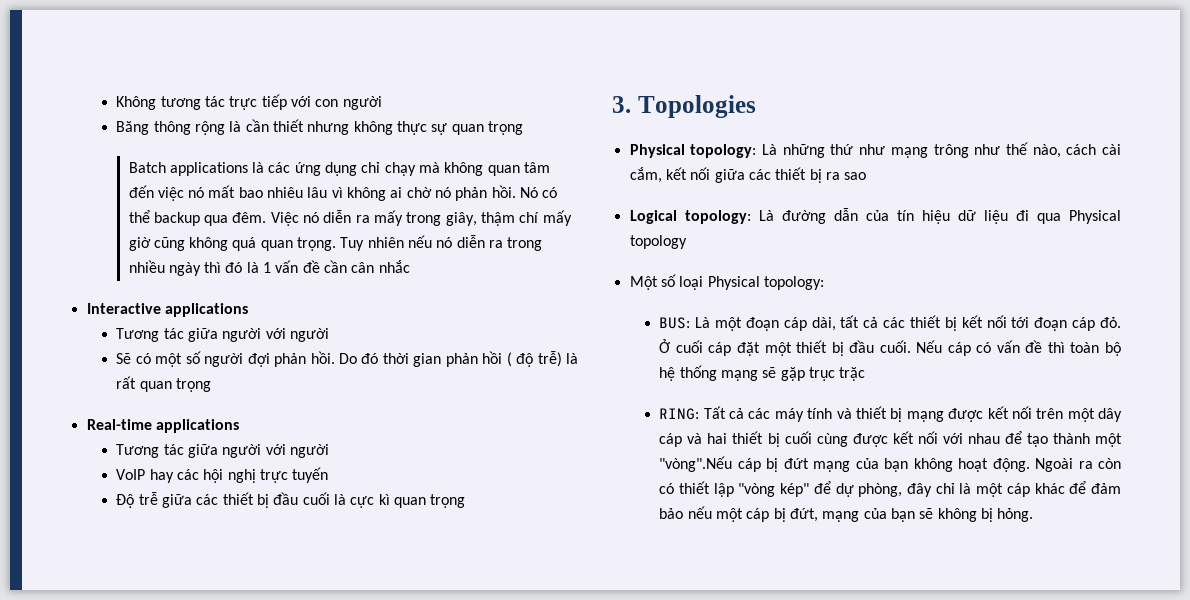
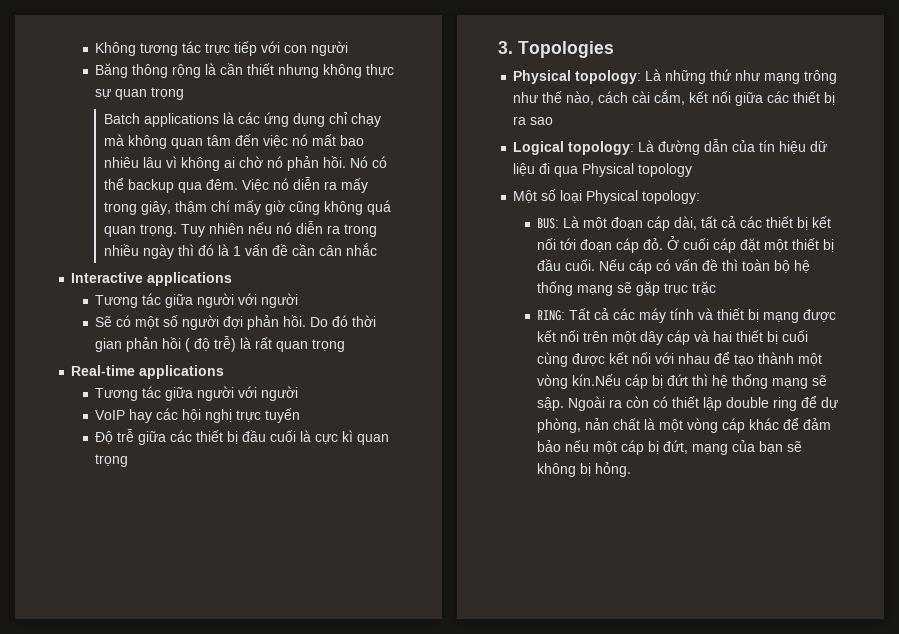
[659,456,733,472] "vòng".Nếu -> [537,374,622,389] vòng kín.Nếu
[813,458,1030,472] mạng của bạn không hoạt động. -> [692,374,828,389] [537,397,565,411] thì hệ thống mạng sẽ sập.
[738,483,810,497] "vòng kép" -> [726,397,798,411] double ring
[907,483,955,497] đây chỉ -> [585,418,641,430] nản chất
(1004, 490) none -> [687,418,719,433] vòng

